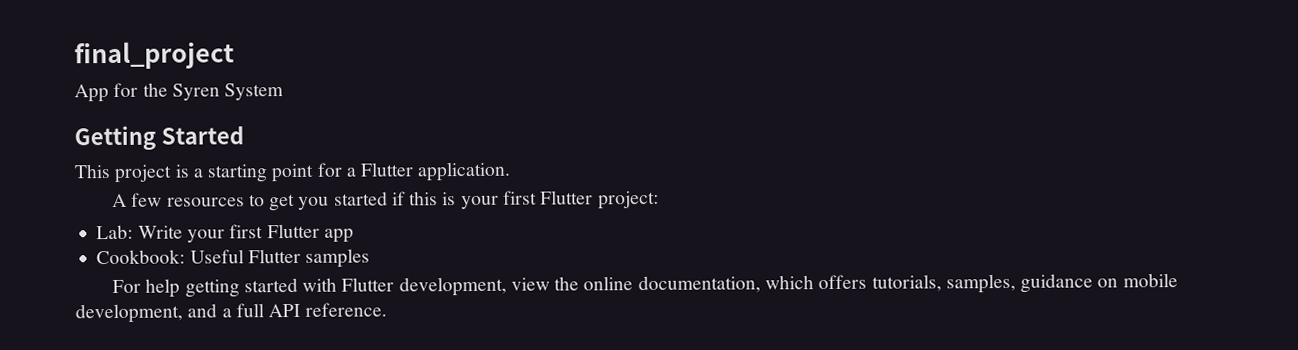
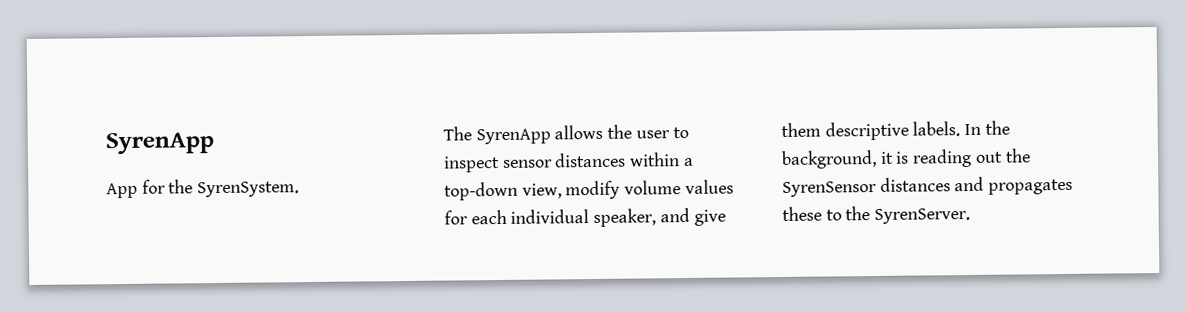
[74,41,235,70] final_project -> [105,132,214,155] SyrenApp
[171,83,285,101] [74,125,244,152] [74,161,512,183] [112,190,659,212] [96,223,354,243] [96,248,371,268] [112,273,1178,298] [75,302,388,324] Syren System // Getting Started // This project is a starting point for a Flutter application. // A few resources to get you started if this is your first Flutter project: // Lab: Write your first Flutter app // Cookbook: Useful Flutter samples // For help getting started with Flutter development, view the online documentation, which offers tutorials, samples, guidance on mobile development, and a full API reference. -> [197,181,300,198] [443,124,689,145] [443,152,694,173] [444,179,734,201] [444,207,726,227] [781,120,1010,141] [781,148,1031,169] [782,176,1074,197] [782,206,971,225] SyrenSystem. // The SyrenApp allows the user to inspect sensor distances within a top-down view, modify volume values for each individual speaker, and give them descriptive labels. In the background, it is reading out the SyrenSensor distances and propagates these to the SyrenServer.

